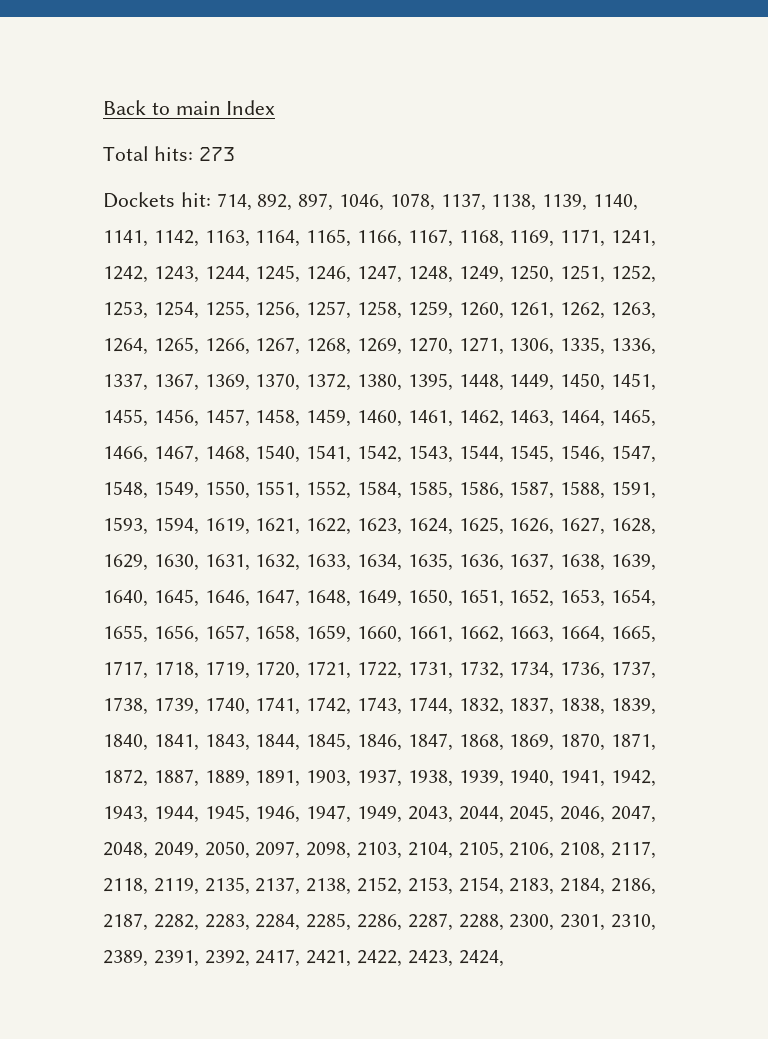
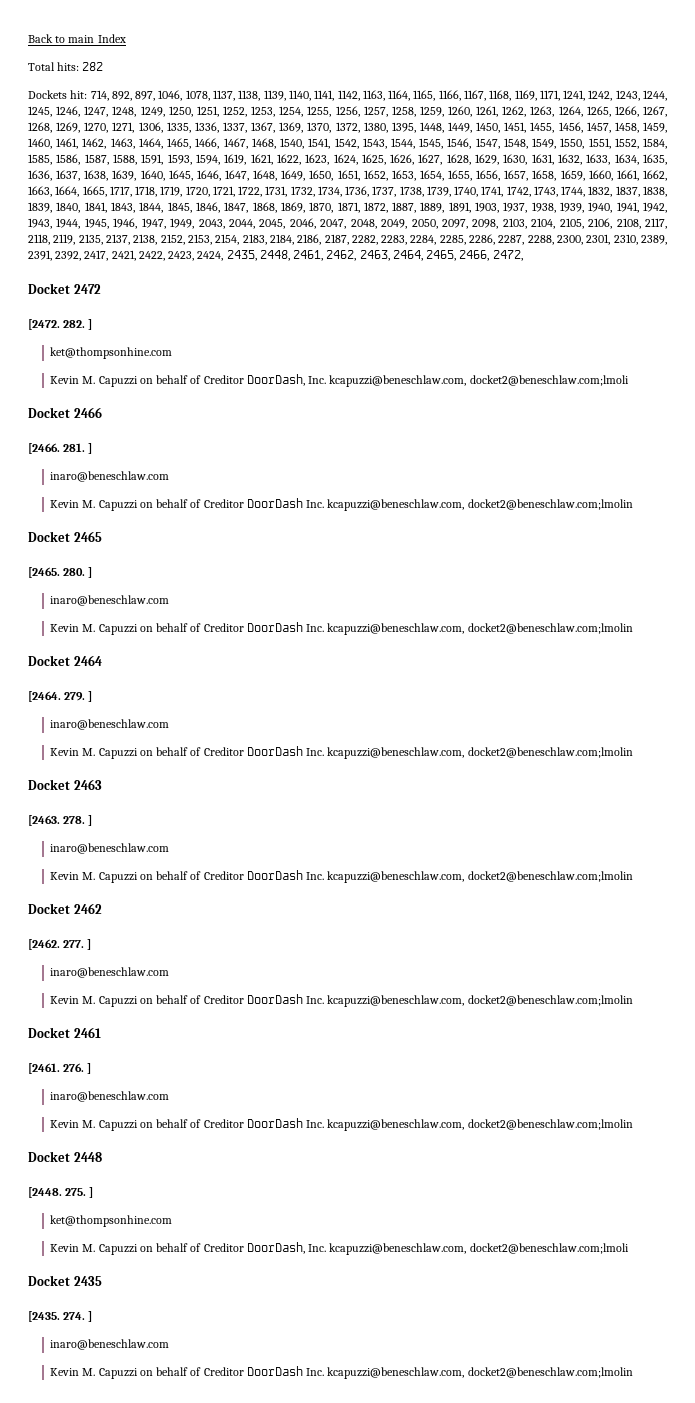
[198,147,235,161] 273 -> [82,62,104,71] 282
(504, 958) none -> [226,250,523,261] [28,283,101,294] [28,319,93,330] [50,347,173,359] [50,374,629,387] [28,407,102,418] [28,443,93,454] [50,471,170,482] [50,498,633,511] [28,531,102,542] [28,567,93,578] [50,595,170,606] [50,622,633,635] [28,655,102,666] [28,691,93,702] [50,719,170,730] [50,746,633,759] [28,779,102,790] [28,815,93,826] [50,843,170,854] [50,870,633,883] [28,903,102,914] [28,939,92,950] [50,967,170,978] [50,994,633,1007] [28,1027,101,1038] [28,1063,92,1074] [50,1091,170,1102] [50,1118,633,1131] [28,1151,102,1162] [28,1187,94,1198] [50,1215,173,1227] [50,1242,629,1255] [28,1275,102,1286] [28,1311,93,1322] [50,1339,170,1350] [50,1366,633,1379] 2435, 2448, 2461, 2462, 2463, 2464, 2465, 2466, 2472, // Docket 2472 // [2472. 282. ] // ket@thompsonhine.com // Kevin M. Capuzzi on behalf of Creditor DoorDash, Inc. kcapuzzi@beneschlaw.com, docket2@beneschlaw.com;lmoli // Docket 2466 // [2466. 281. ] // inaro@beneschlaw.com // Kevin M. Capuzzi on behalf of Creditor DoorDash Inc. kcapuzzi@beneschlaw.com, docket2@beneschlaw.com;lmolin // Docket 2465 // [2465. 280. ] // inaro@beneschlaw.com // Kevin M. Capuzzi on behalf of Creditor DoorDash Inc. kcapuzzi@beneschlaw.com, docket2@beneschlaw.com;lmolin // Docket 2464 // [2464. 279. ] // inaro@beneschlaw.com // Kevin M. Capuzzi on behalf of Creditor DoorDash Inc. kcapuzzi@beneschlaw.com, docket2@beneschlaw.com;lmolin // Docket 2463 // [2463. 278. ] // inaro@beneschlaw.com // Kevin M. Capuzzi on behalf of Creditor DoorDash Inc. kcapuzzi@beneschlaw.com, docket2@beneschlaw.com;lmolin // Docket 2462 // [2462. 277. ] // inaro@beneschlaw.com // Kevin M. Capuzzi on behalf of Creditor DoorDash Inc. kcapuzzi@beneschlaw.com, docket2@beneschlaw.com;lmolin // Docket 2461 // [2461. 276. ] // inaro@beneschlaw.com // Kevin M. Capuzzi on behalf of Creditor DoorDash Inc. kcapuzzi@beneschlaw.com, docket2@beneschlaw.com;lmolin // Docket 2448 // [2448. 275. ] // ket@thompsonhine.com // Kevin M. Capuzzi on behalf of Creditor DoorDash, Inc. kcapuzzi@beneschlaw.com, docket2@beneschlaw.com;lmoli // Docket 2435 // [2435. 274. ] // inaro@beneschlaw.com // Kevin M. Capuzzi on behalf of Creditor DoorDash Inc. kcapuzzi@beneschlaw.com, docket2@beneschlaw.com;lmolin

